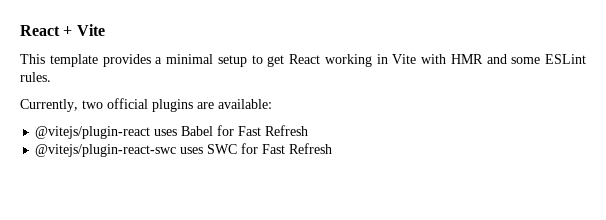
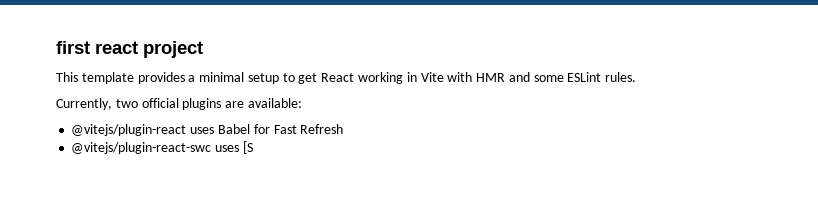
[20,24,105,36] React + Vite -> [56,41,203,58] first react project
[207,143,333,154] SWC for Fast Refresh -> [242,141,253,154] [S

